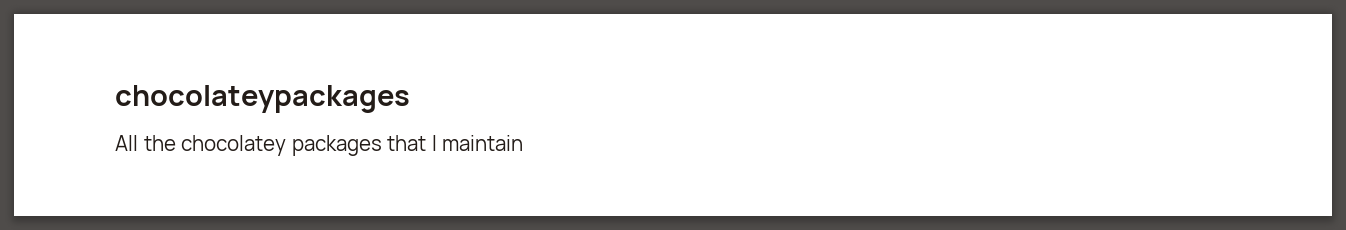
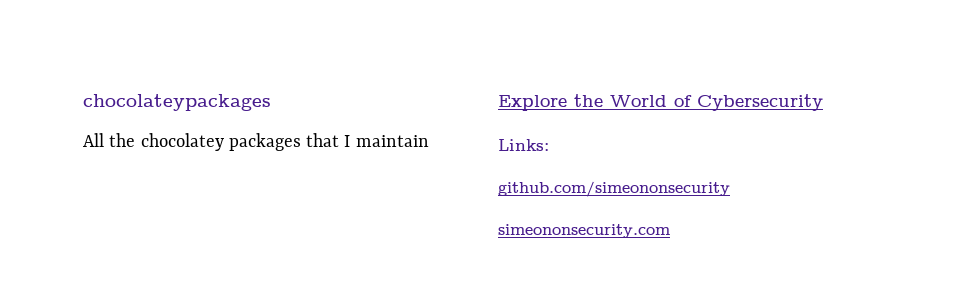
(524, 143) none -> [498,94,823,111] [498,139,549,151] [498,181,730,197] [498,224,670,238] // Explore the World of Cybersecurity // Links: // github.com/simeononsecurity // simeononsecurity.com

